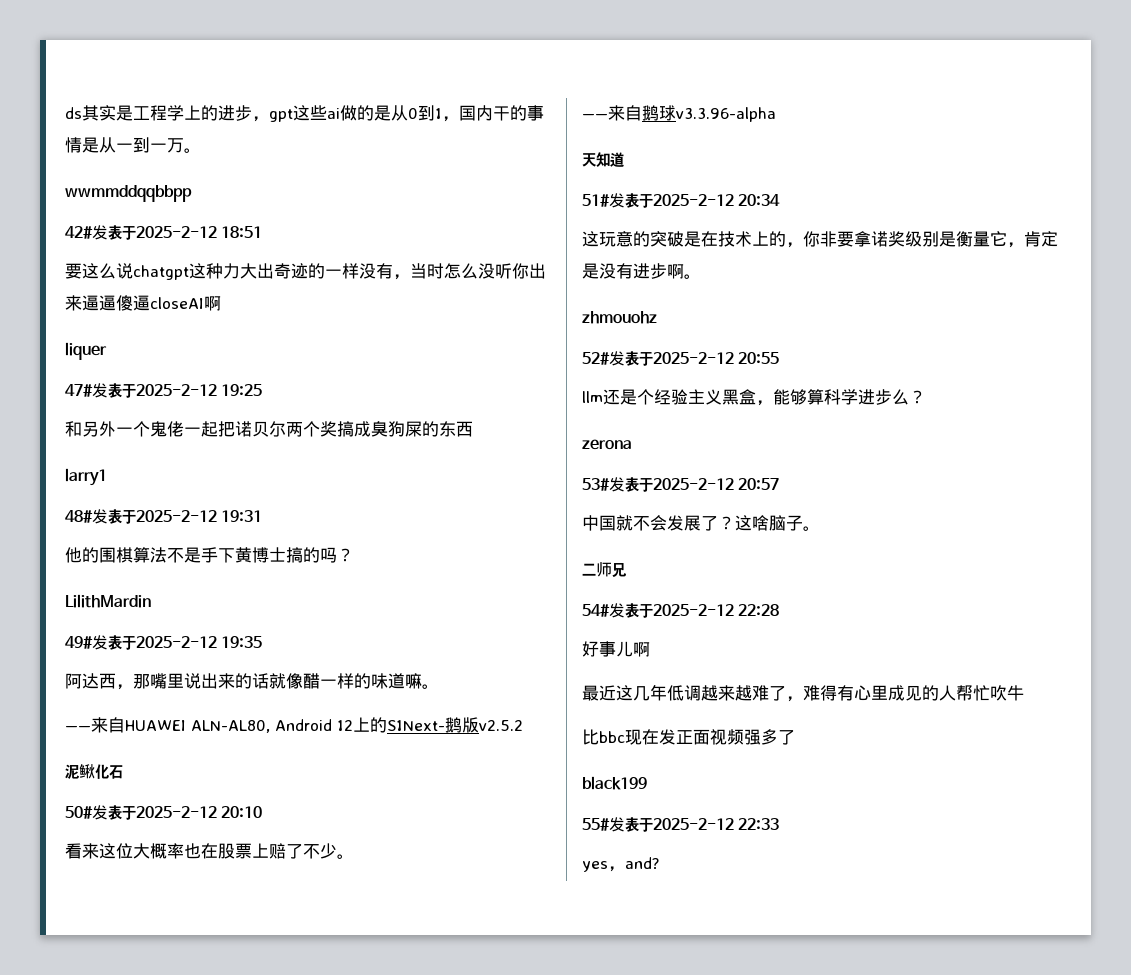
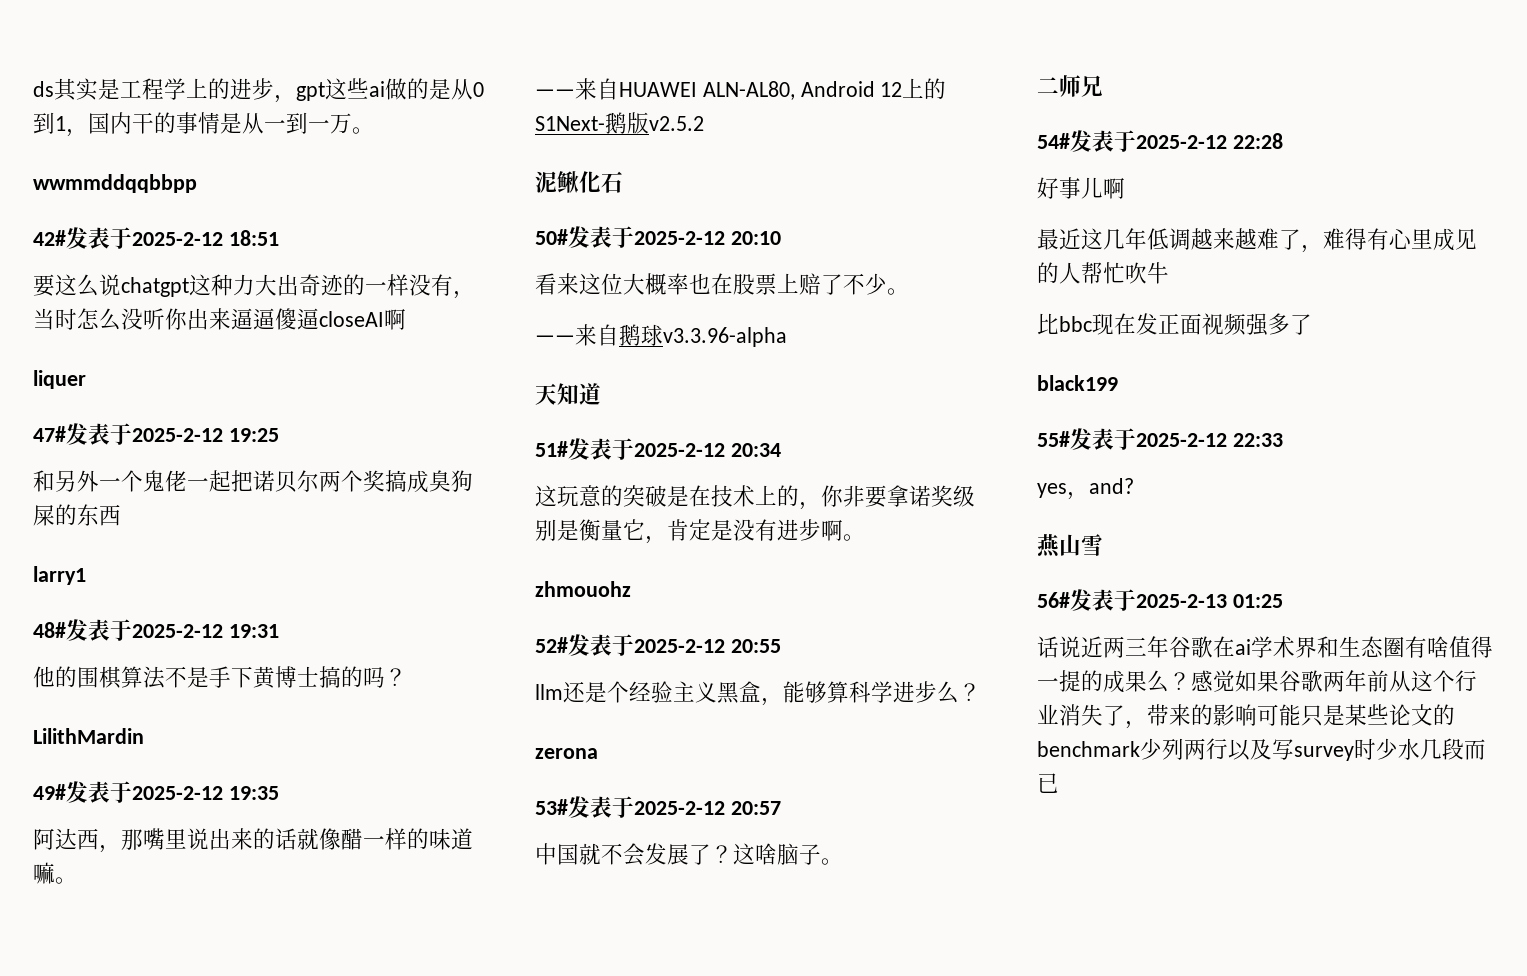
(659, 863) none -> [1037,534,1103,558] [1037,589,1283,611] [1037,636,1493,658] [1037,670,1477,693] [1037,704,1455,729] [1037,738,1486,761] [1037,773,1059,793] // 燕山雪 // 56#发表于2025-2-13 01:25 // 话说近两三年谷歌在ai学术界和生态圈有啥值得一提的成果么？感觉如果谷歌两年前从这个行业消失了，带来的影响可能只是某些论文的benchmark少列两行以及写survey时少水几段而已

